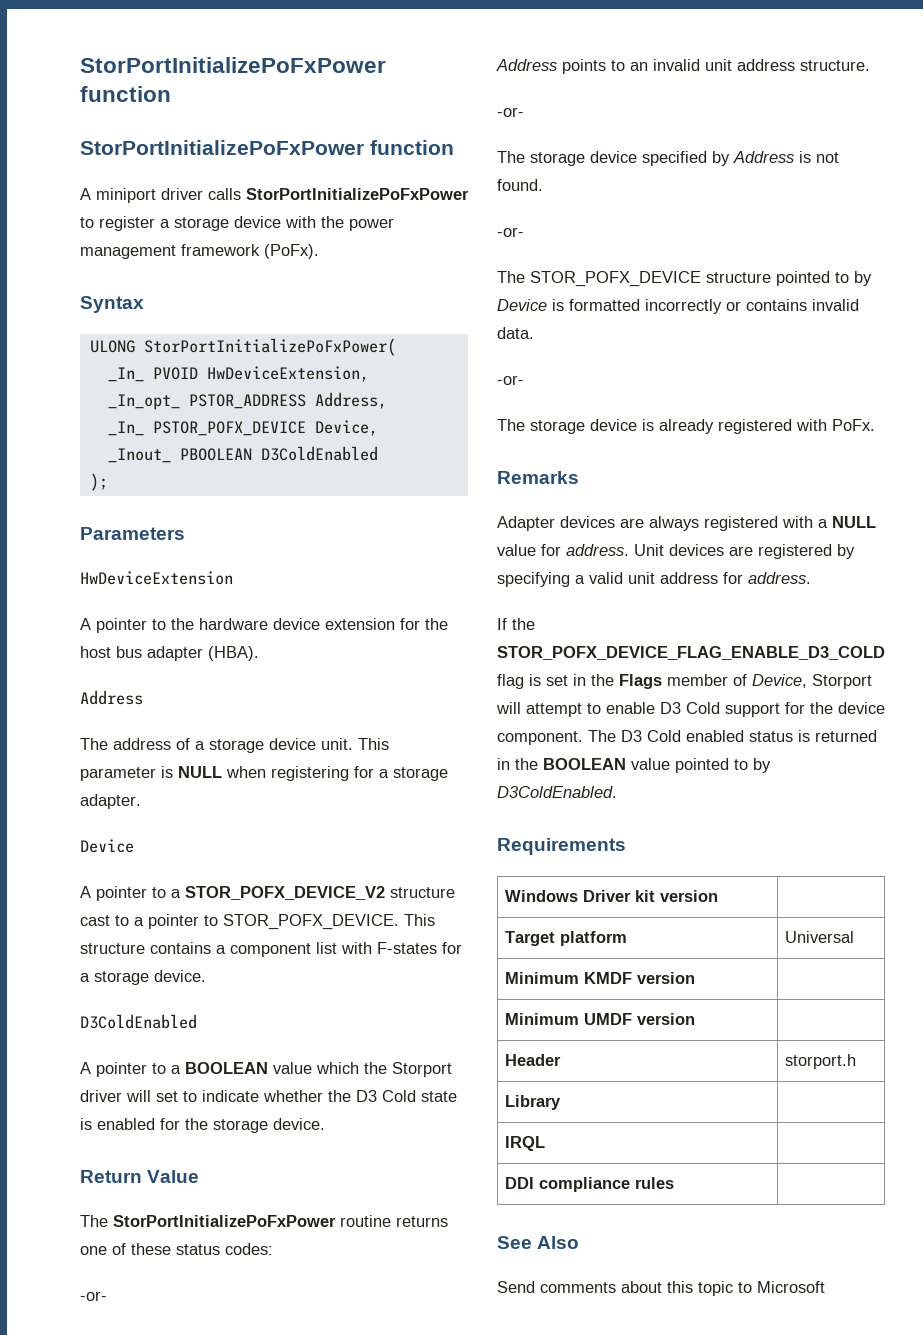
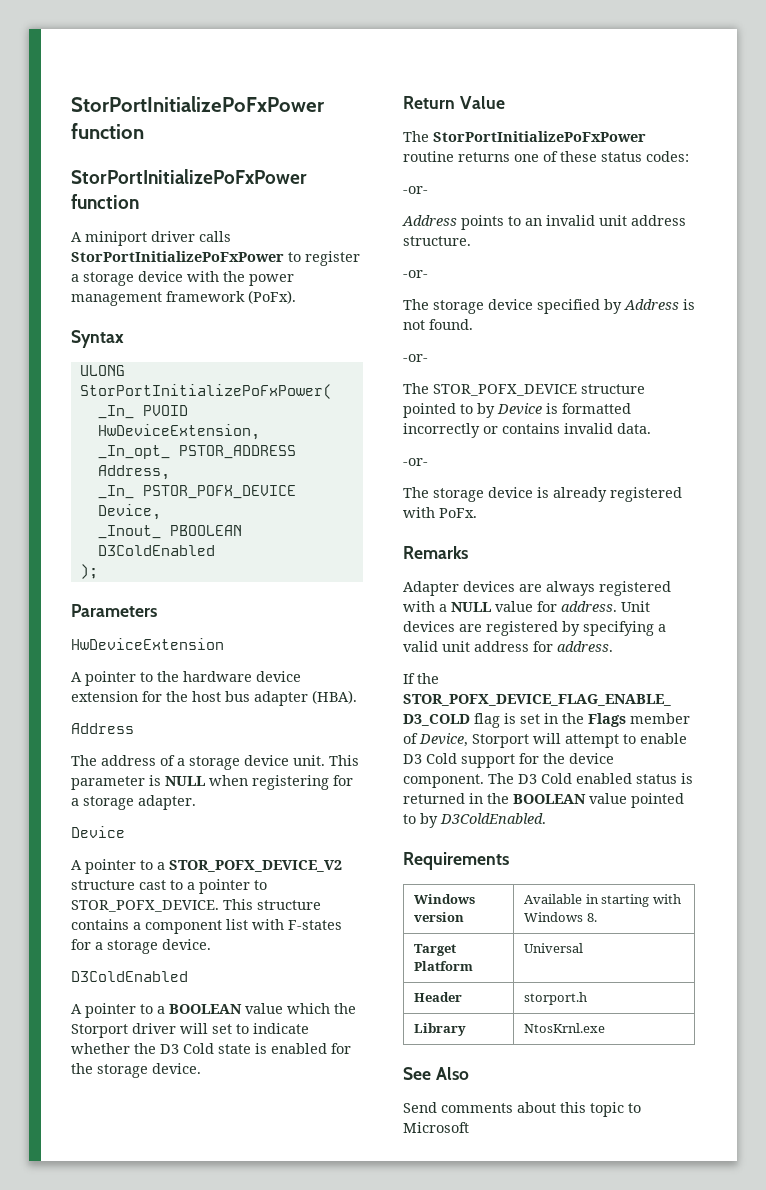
[582,890,718,902] Driver kit version | -> [414,912,465,922] [524,894,681,907] [524,912,597,922] version | Available in starting with Windows 8.
[559,931,627,946] platform -> [414,961,474,971] Platform
[504,972,695,984] [504,1013,695,1025] // Minimum KMDF version | // Minimum UMDF version | -> (584, 948) none
[504,1136,545,1151] [504,1177,674,1192] // IRQL | // DDI compliance rules | -> [524,1023,606,1033] NtosKrnl.exe

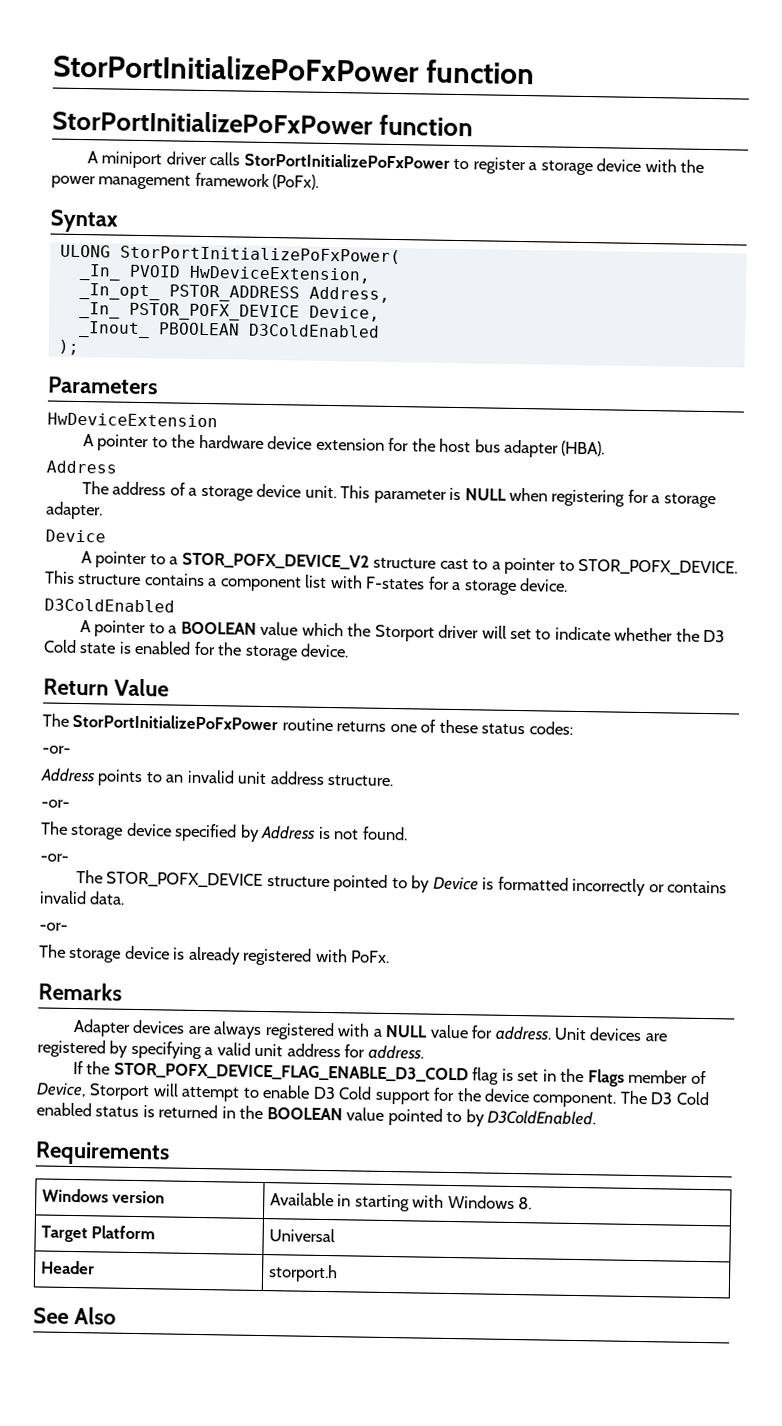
[414,1023,467,1036] [524,1023,606,1033] // Library | NtosKrnl.exe -> (338, 1273) none
[403,1102,641,1117] [403,1122,469,1133] // Send comments about this topic to Microsoft -> (116, 1316) none

